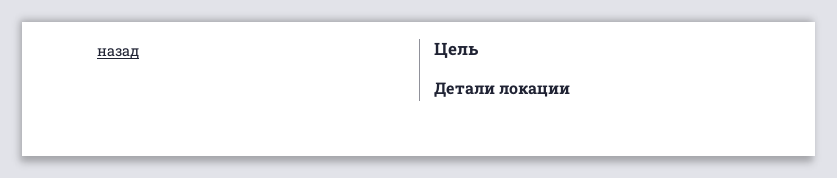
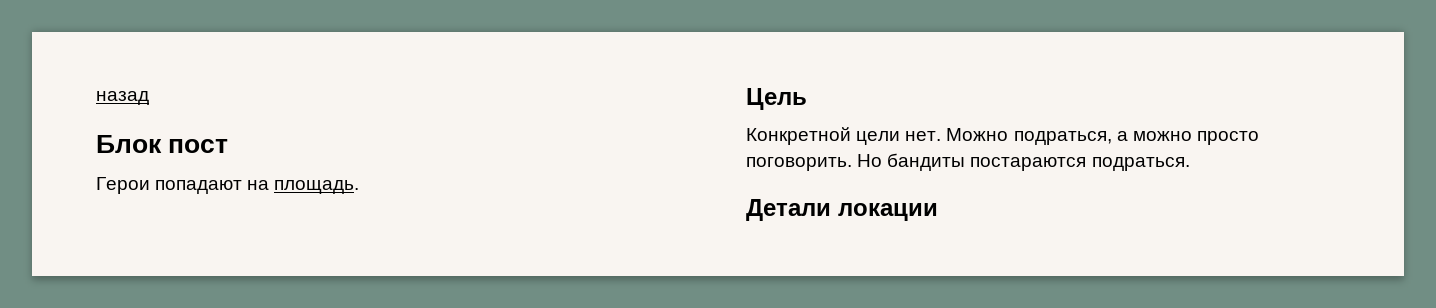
[434,42,479,58] Цель -> [96,135,229,153] [96,177,360,194] [746,88,807,110] [746,127,1259,145] [746,153,1190,171] Блок пост // Герои попадают на площадь. // Цель // Конкретной цели нет. Можно подраться, а можно просто поговорить. Но бандиты постараются подраться.

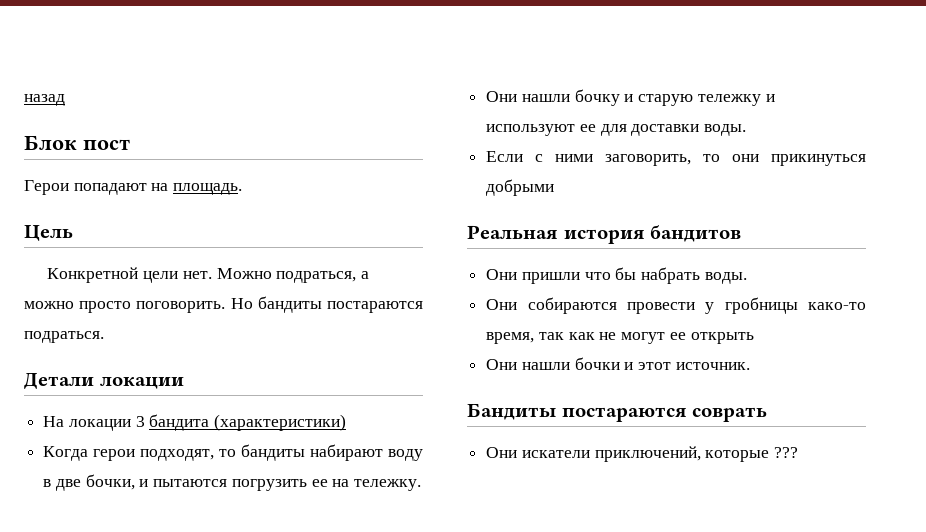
(938, 212) none -> [43,414,347,431] [43,444,423,461] [43,474,422,491] [486,89,775,106] [486,124,747,136] [486,151,866,166] [486,179,555,196] [467,225,742,244] [486,267,747,284] [486,297,866,314] [486,332,754,344] [486,357,750,370] [467,403,768,422] [486,446,799,462] // На локации 3 бандита (характеристики) // Когда герои подходят, то бандиты набирают воду в две бочки, и пытаются погрузить ее на тележку. // Они нашли бочку и старую тележку и используют ее для доставки воды. // Если с ними заговорить, то они прикинуться добрыми // Реальная история бандитов // Они пришли что бы набрать воды. // Они собираются провести у гробницы како-то время, так как не могут ее открыть // Они нашли бочки и этот источник. // Бандиты постараются соврать // Они искатели приключений, которые ???

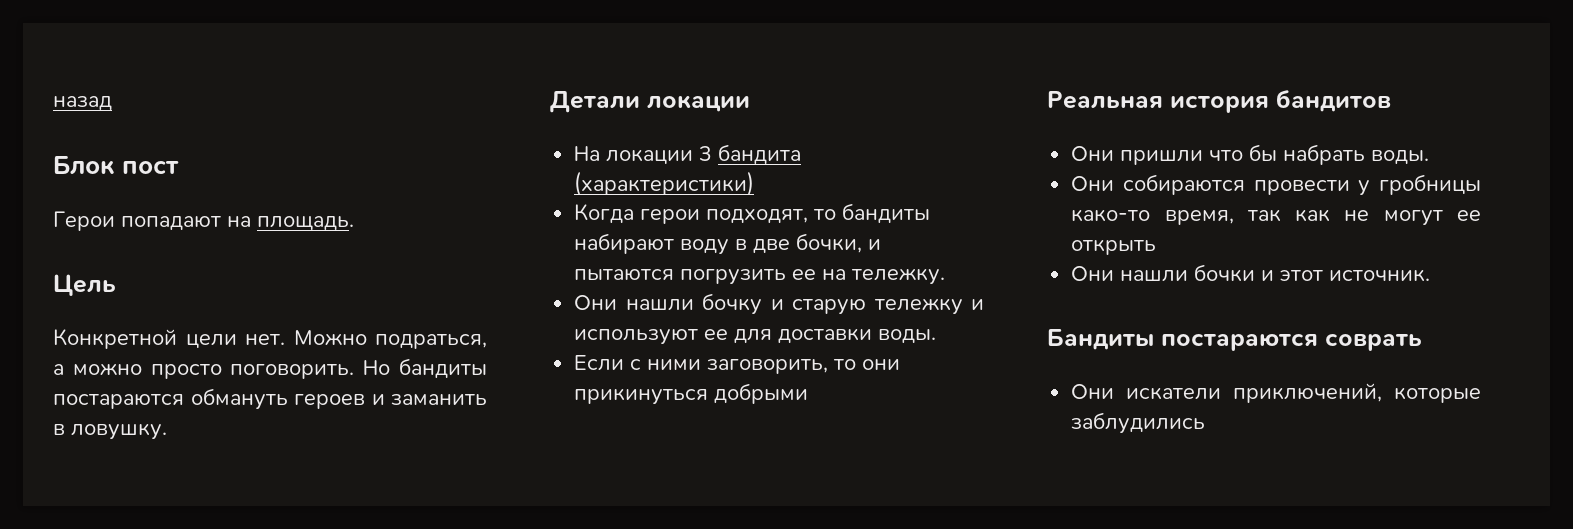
[24,331,104,343] подраться. -> [190,388,487,410] [53,423,167,440] обмануть героев и заманить в ловушку.
[774,447,799,458] ??? -> [1071,412,1206,434] заблудились

